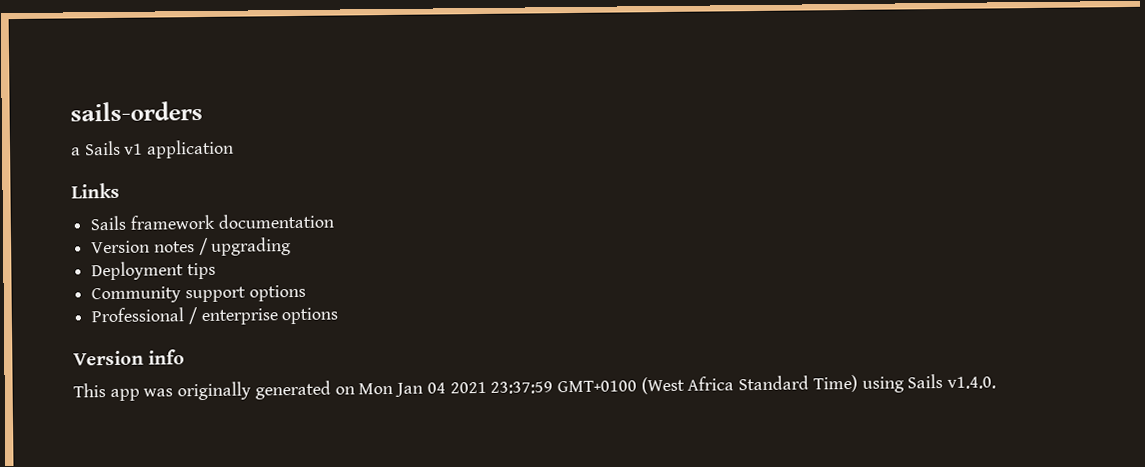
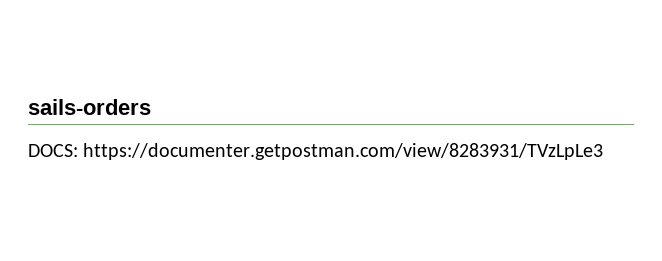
[71,139,235,159] [71,182,120,199] [90,213,334,231] [91,237,292,256] [91,261,216,281] [91,284,306,304] [91,307,339,326] [73,349,186,366] [73,373,997,402] a Sails v1 application // Links // Sails framework documentation // Version notes / upgrading // Deployment tips // Community support options // Professional / enterprise options // Version info // This app was originally generated on Mon Jan 04 2021 23:37:59 GMT+0100 (West Africa Standard Time) using Sails v1.4.0. -> [28,143,604,160] DOCS: https://documenter.getpostman.com/view/8283931/TVzLpLe3

